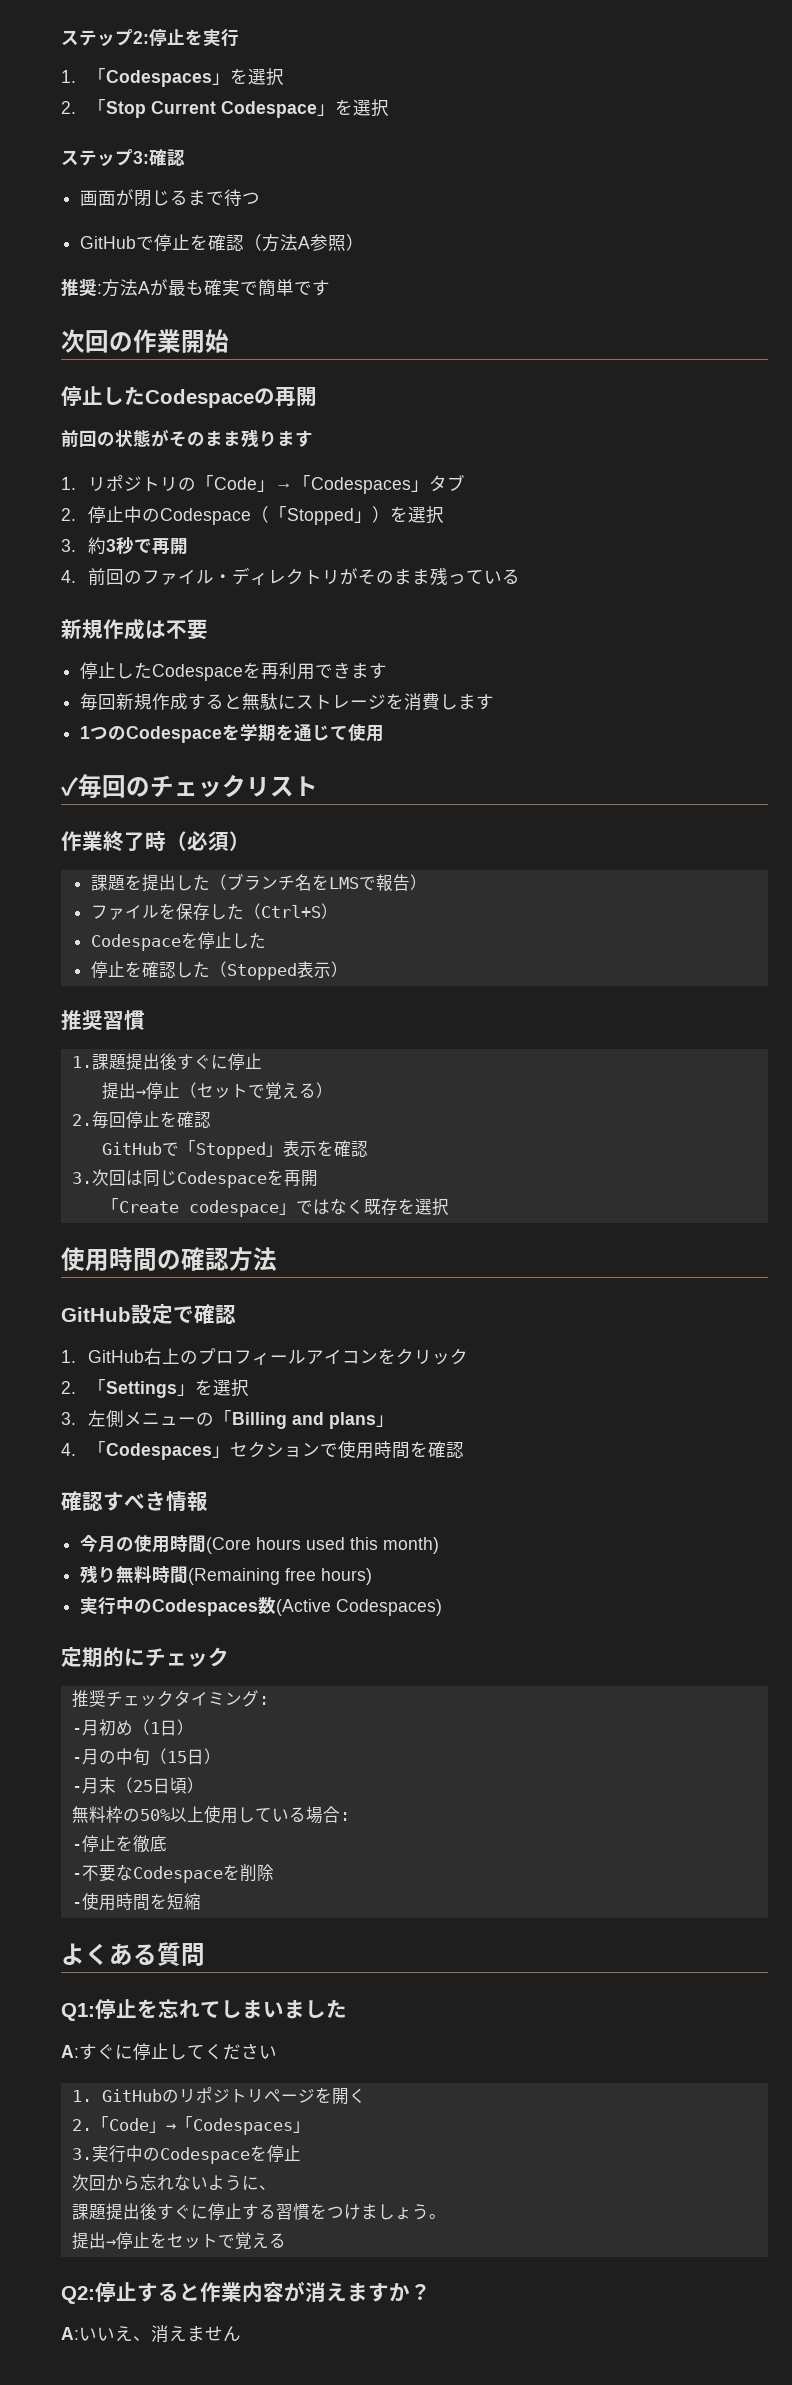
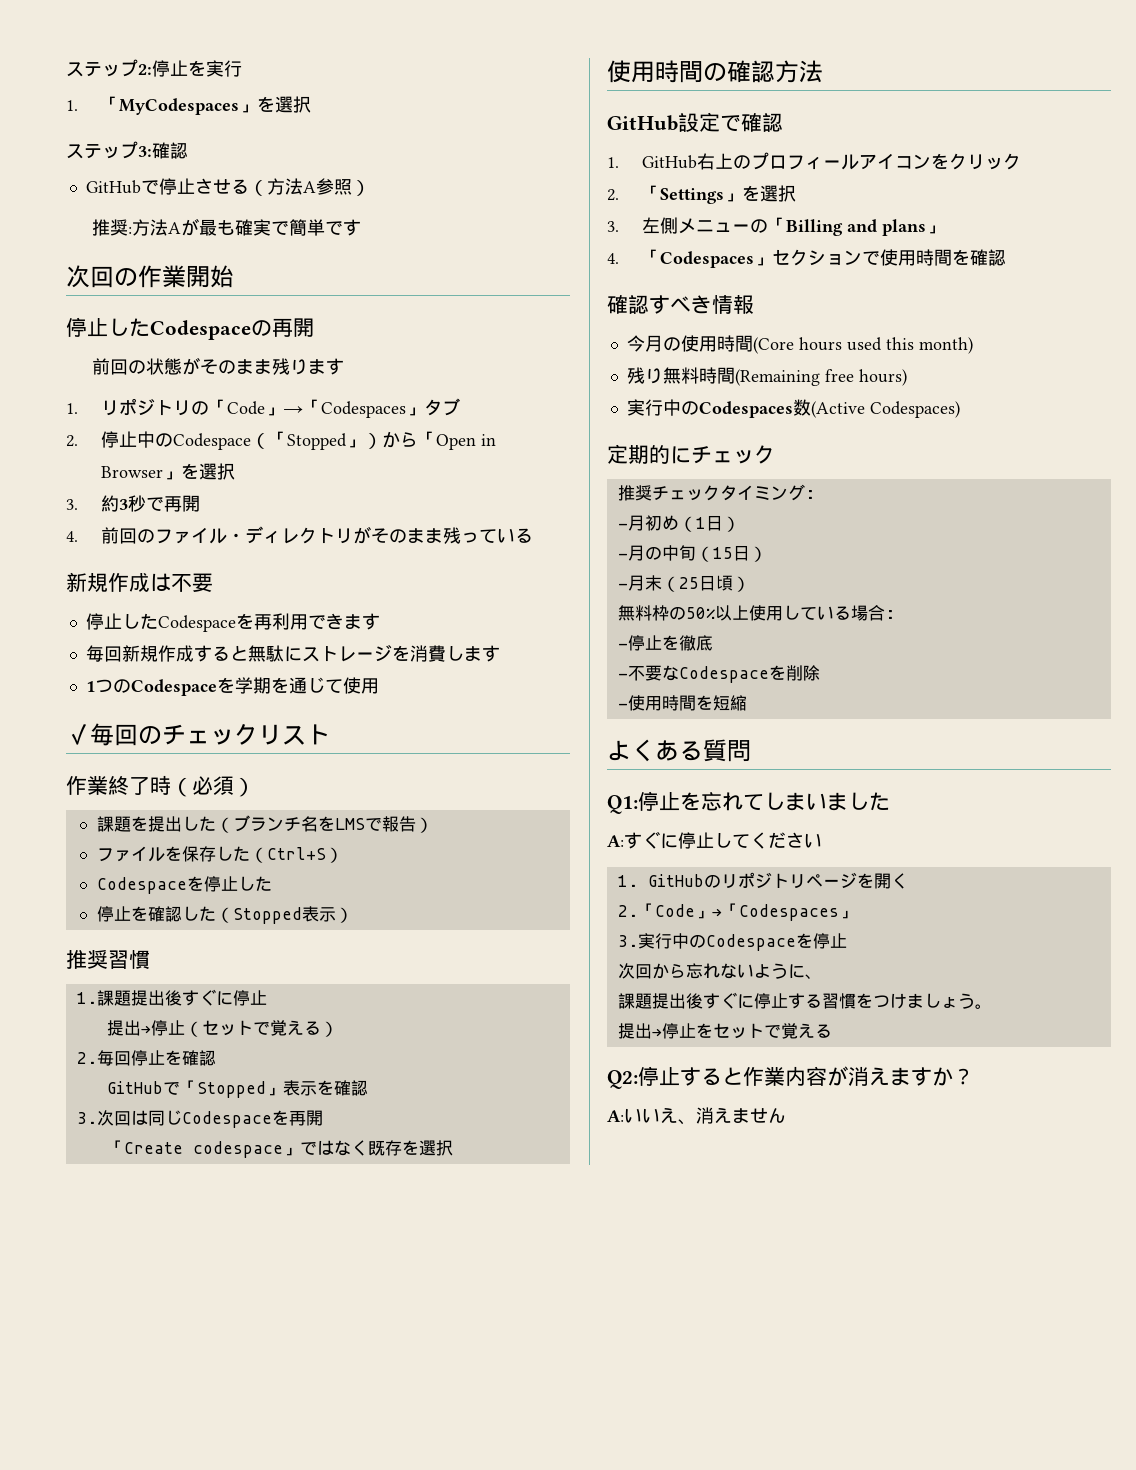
[106,68,285,87] [61,99,318,118] Codespaces」を選択 // 2.「Stop Current Codespace -> [118,98,239,115] MyCodespaces
[80,189,261,207] // 画面が閉じるまで待つ -> (188, 150) none
[190,234,245,251] を確認 -> [194,178,249,194] させる
(391, 514) none -> [381,431,496,450] [100,466,181,480] から「Open in Browser」

